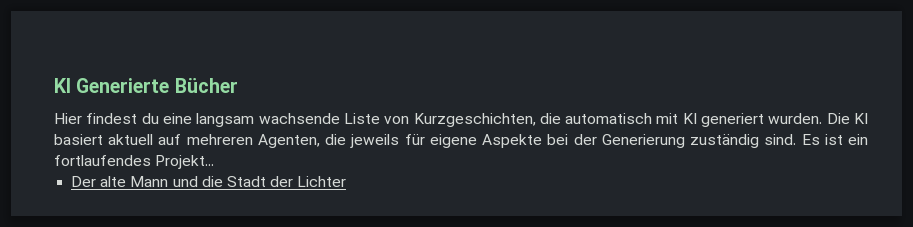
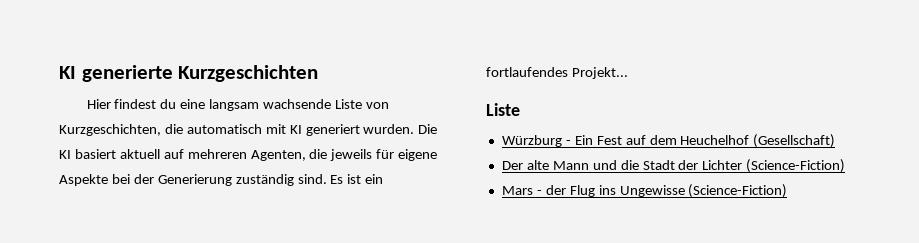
[54,78,238,93] KI Generierte Bücher -> [59,65,319,82] KI generierte Kurzgeschichten
(215, 162) none -> [486,103,520,116] [501,134,836,148] // Liste // Würzburg - Ein Fest auf dem Heuchelhof (Gesellschaft)
(347, 181) none -> [746,159,846,173] [501,184,788,198] (Science-Fiction) // Mars - der Flug ins Ungewisse (Science-Fiction)

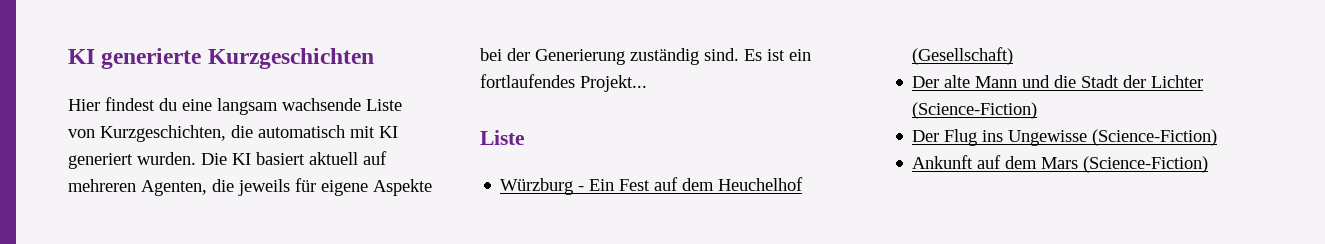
[501,185,566,195] Mars - der -> [912,130,940,142] Der
(788, 191) none -> [912,155,1209,173] // Ankunft auf dem Mars (Science-Fiction)

